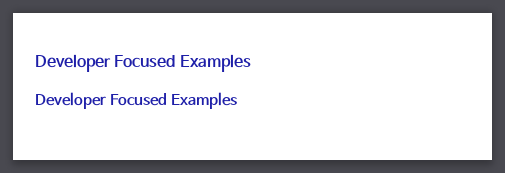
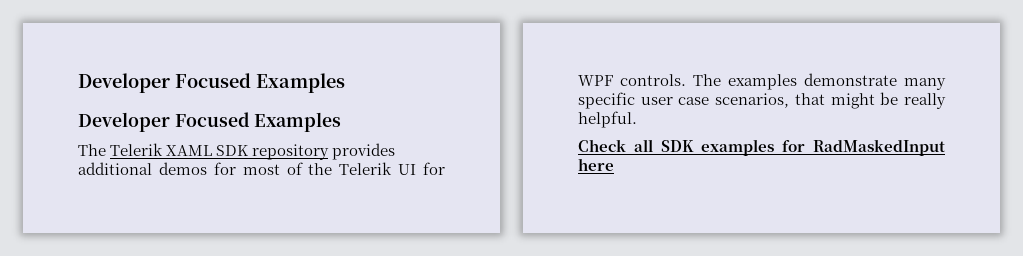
(238, 100) none -> [78,143,396,160] [78,162,445,175] [578,73,946,90] [578,92,946,109] [578,111,637,128] [578,139,945,156] [578,158,614,171] // The Telerik XAML SDK repository provides additional demos for most of the Telerik UI for WPF controls. The examples demonstrate many specific user case scenarios, that might be really helpful. // Check all SDK examples for RadMaskedInput here

